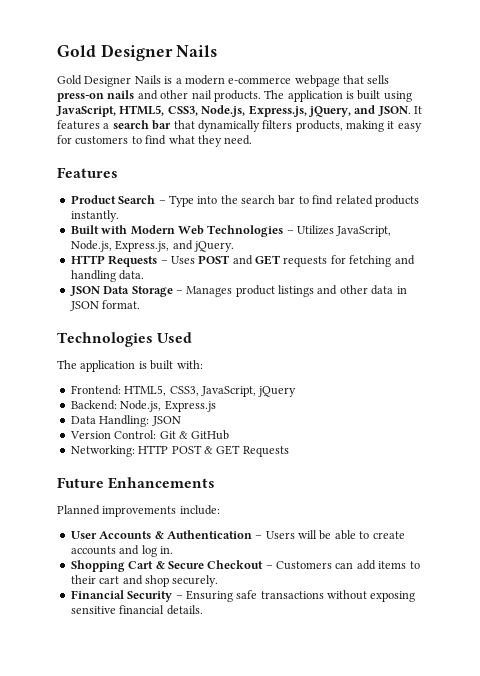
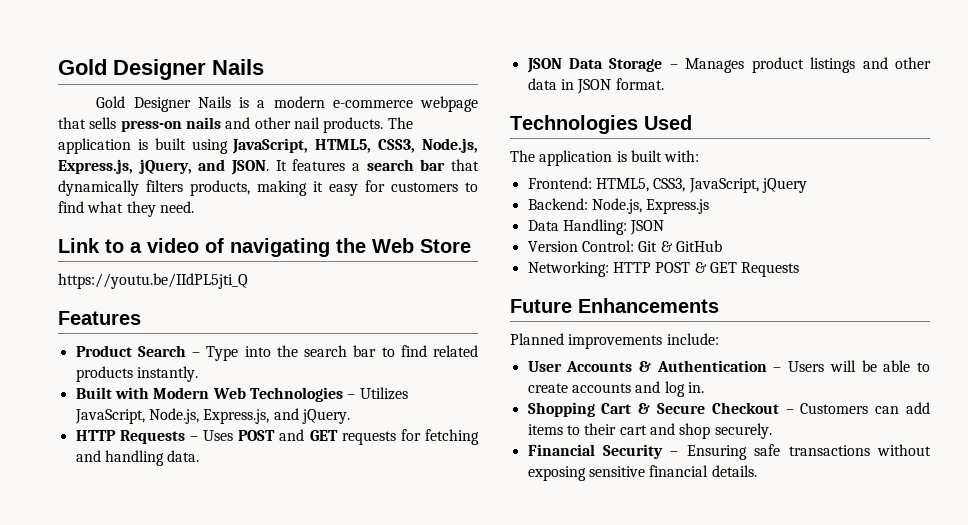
(253, 140) none -> [58,238,471,257] [58,273,248,289] // Link to a video of navigating the Web Store // https://youtu.be/IIdPL5jti_Q

